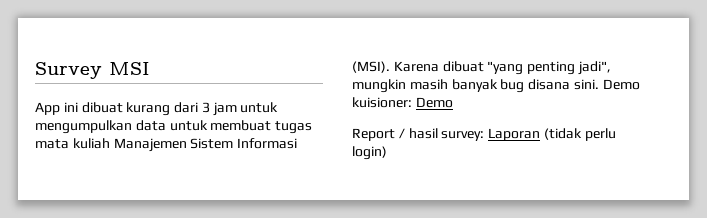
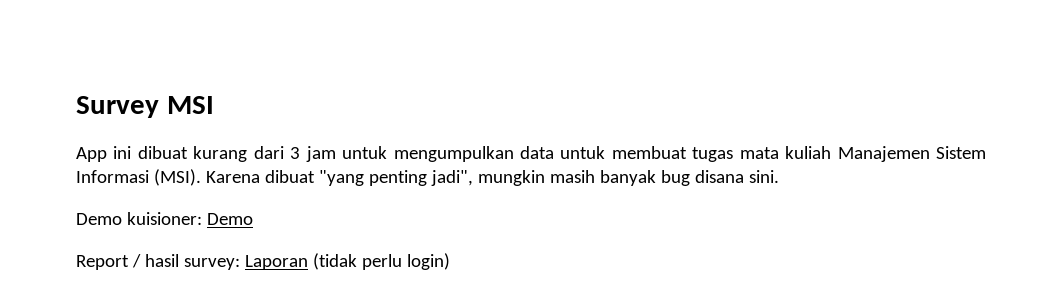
(599, 84) none -> (779, 176) //

